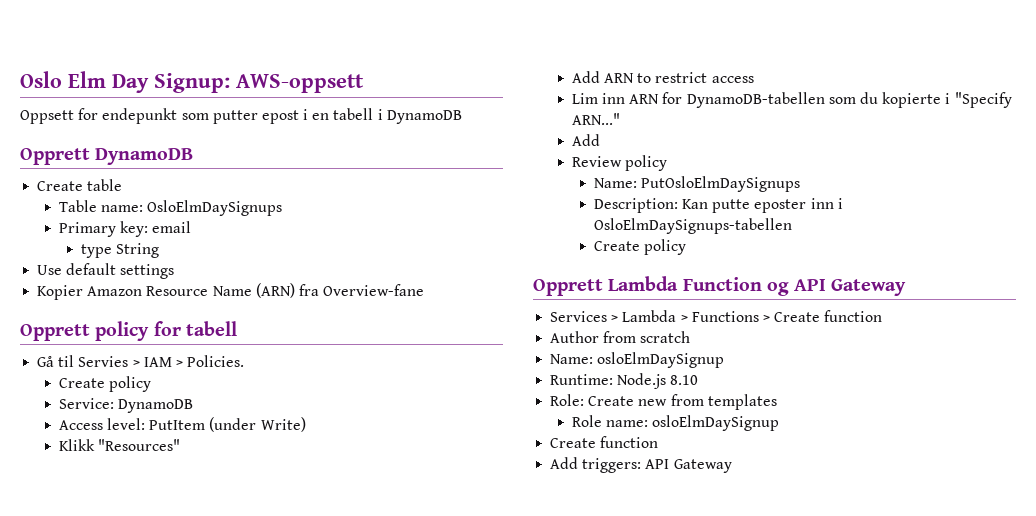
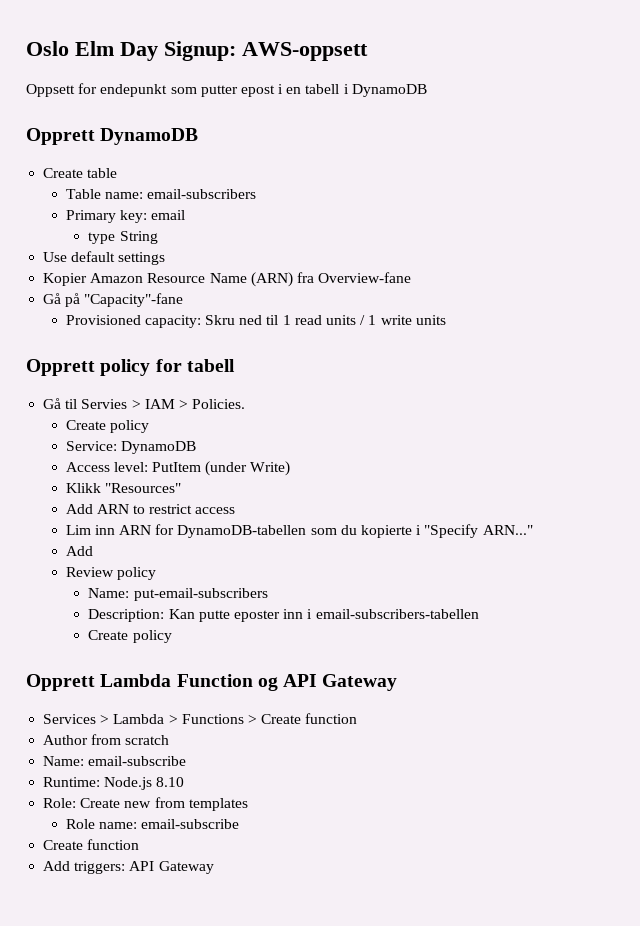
[147,200,283,216] OsloElmDaySignups -> [147,189,257,199] email-subscribers
(425, 290) none -> [43,293,184,307] [65,315,446,328] // Gå på "Capacity"-fane // Provisioned capacity: Skru ned til 1 read units / 1 write units
[640,176,800,192] PutOsloElmDaySignups -> [133,588,268,601] put-email-subscribers
[593,218,792,234] OsloElmDaySignups-tabellen -> [315,609,479,619] email-subscribers-tabellen
[597,352,725,368] osloElmDaySignup -> [88,756,187,766] email-subscribe
[652,415,780,431] osloElmDaySignup -> [141,819,240,829] email-subscribe

